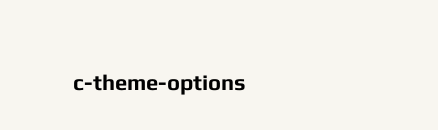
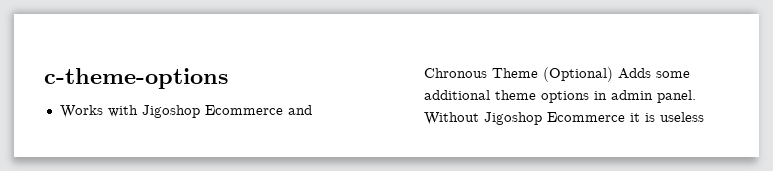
(246, 84) none -> [59,105,312,118] [423,67,690,82] [423,90,696,103] [423,112,704,125] // Works with Jigoshop Ecommerce and Chronous Theme (Optional) Adds some additional theme options in admin panel. Without Jigoshop Ecommerce it is useless

